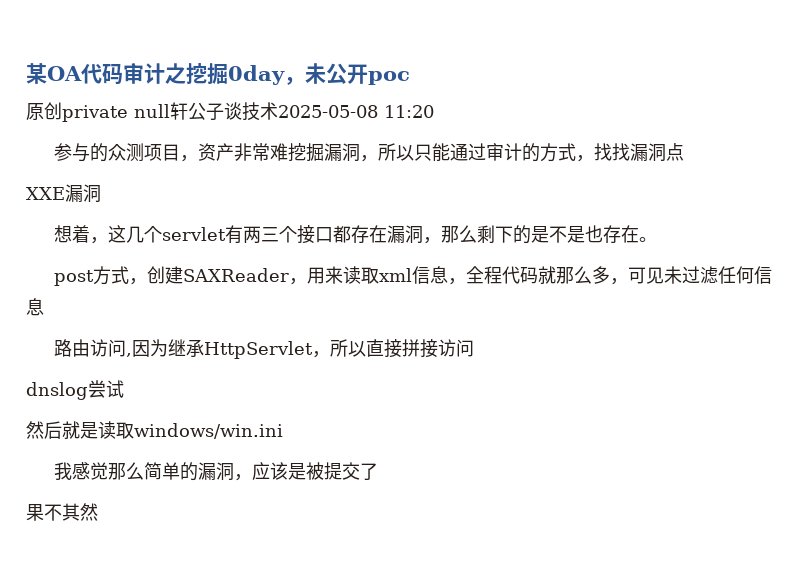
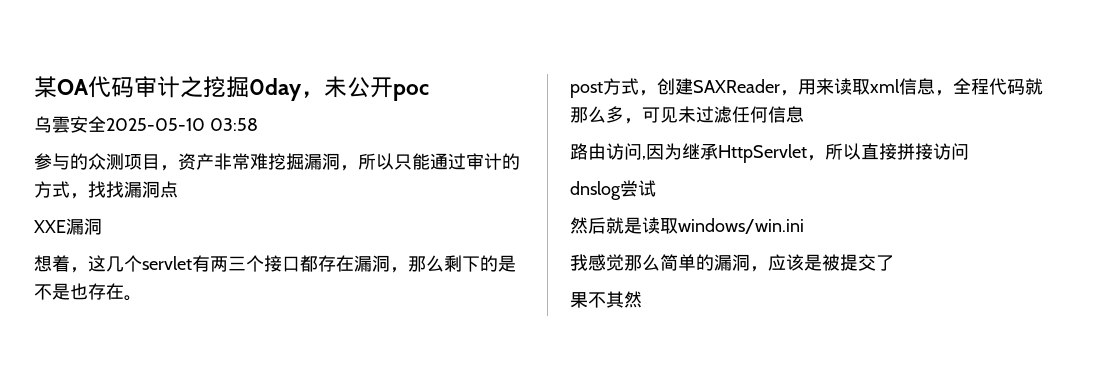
[26,102,434,122] 原创private null轩公子谈技术2025-05-08 11:20 -> [34,116,258,133] 乌雲安全2025-05-10 03:58

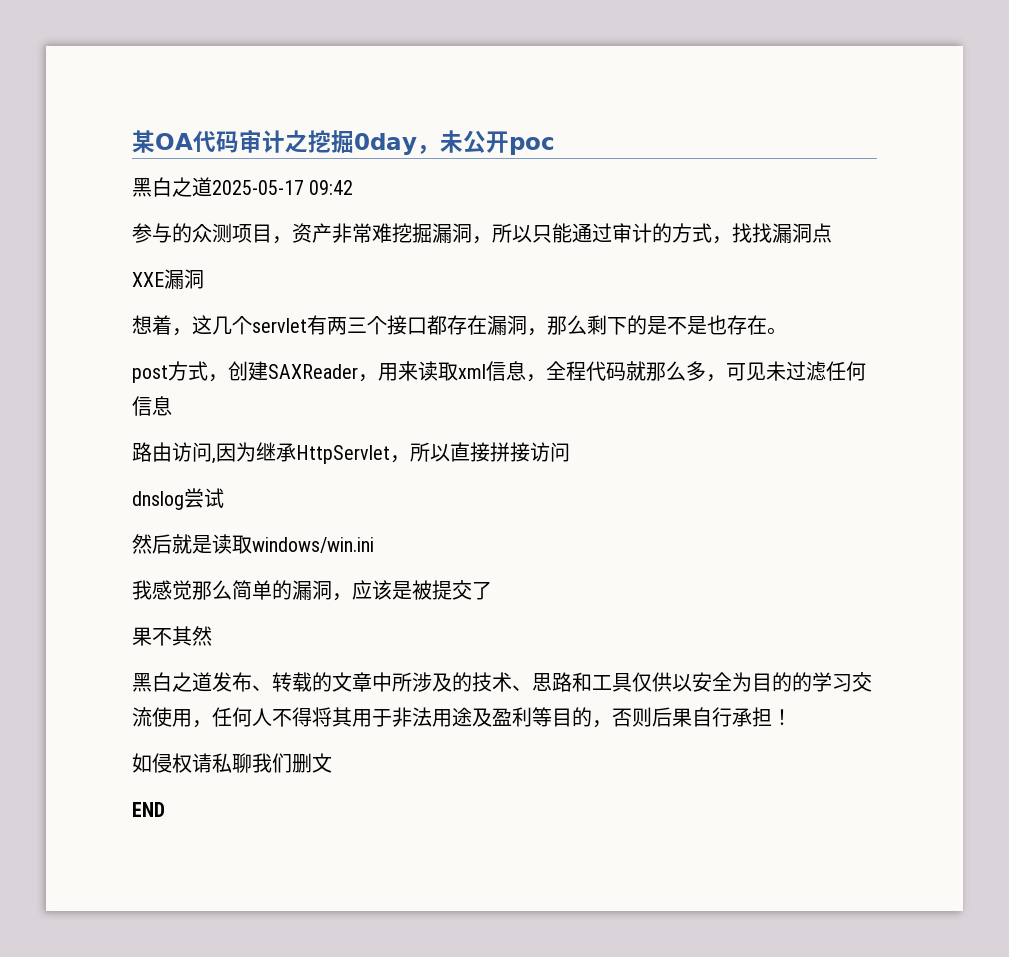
[34,116,258,133] 乌雲安全2025-05-10 03:58 -> [132,177,354,197] 黑白之道2025-05-17 09:42
(642, 299) none -> [132,672,872,692] [132,707,792,728] [132,753,332,773] [132,802,165,817] // 黑白之道发布、转载的文章中所涉及的技术、思路和工具仅供以安全为目的的学习交流使用，任何人不得将其用于非法用途及盈利等目的，否则后果自行承担！ // 如侵权请私聊我们删文 // END

